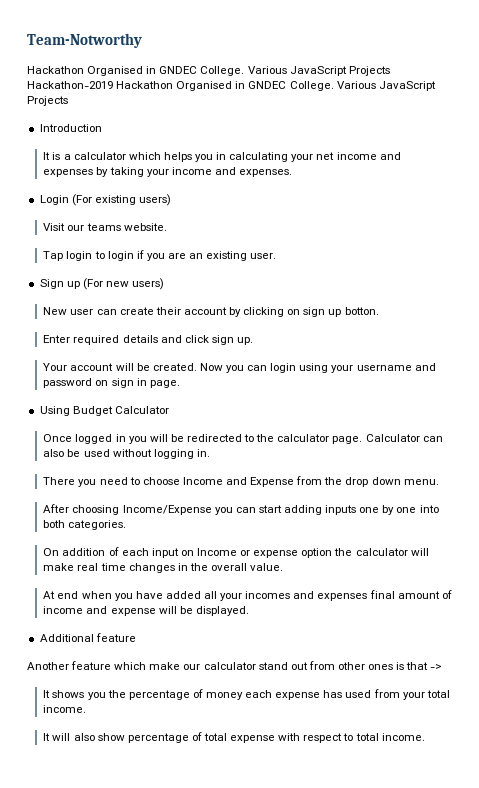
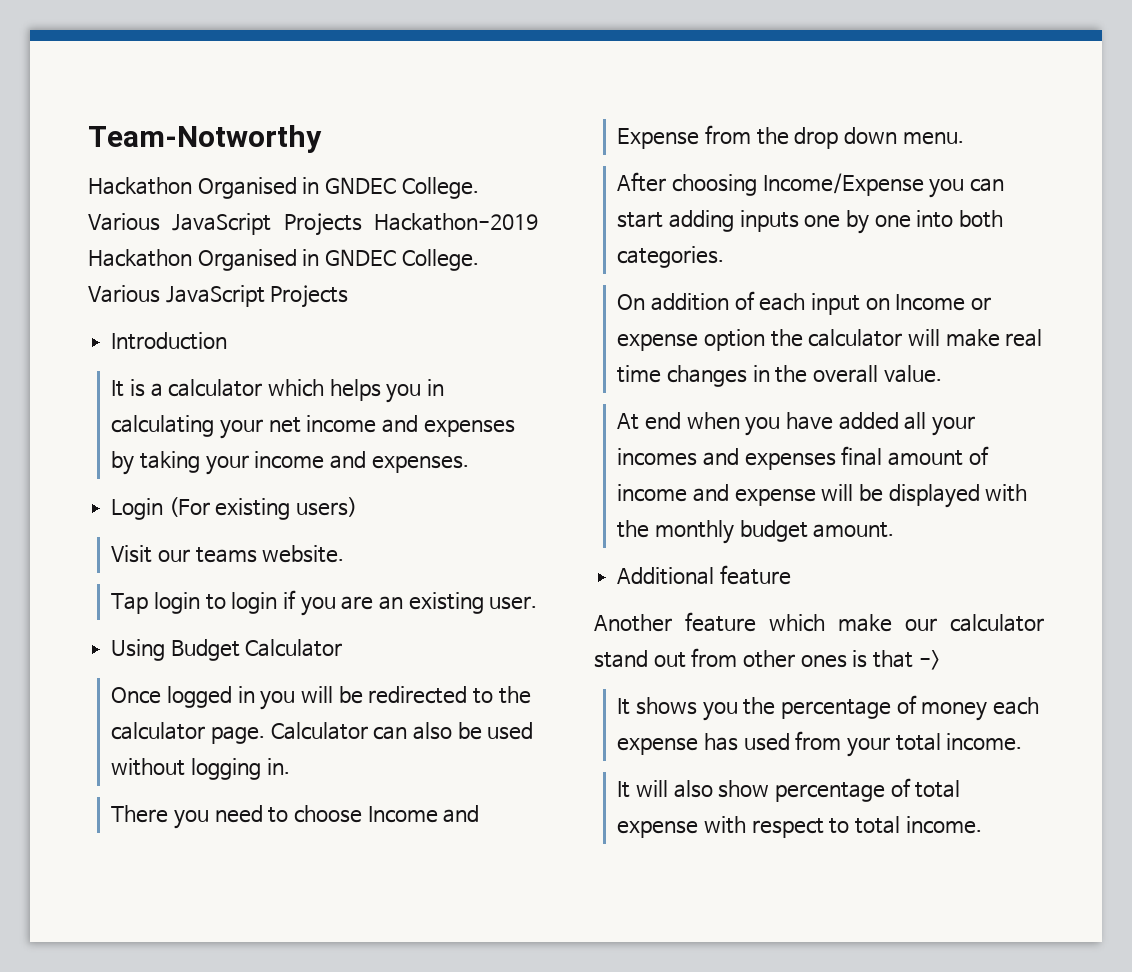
[39,278,165,290] [43,307,379,317] [43,335,253,345] [43,363,436,373] [43,378,180,388] // Sign up (For new users) // New user can create their account by clicking on sign up botton. // Enter required details and click sign up. // Your account will be created. Now you can login using your username and password on sign in page. -> (538, 603) none
[195,606,249,616] displayed. -> [888,484,1028,508] [617,520,895,544] displayed with the monthly budget amount.

